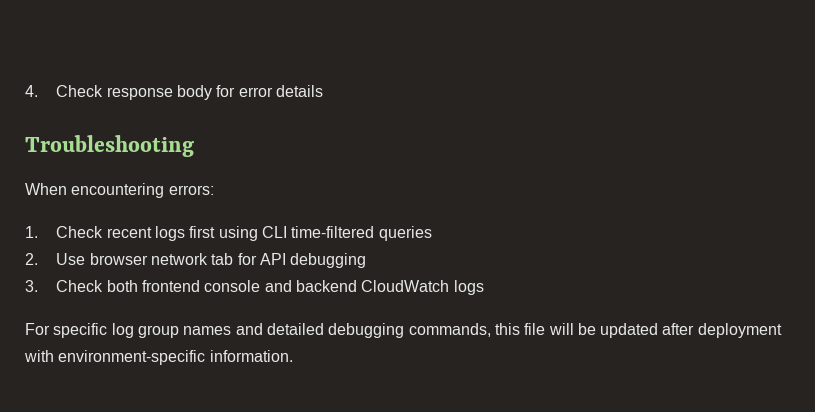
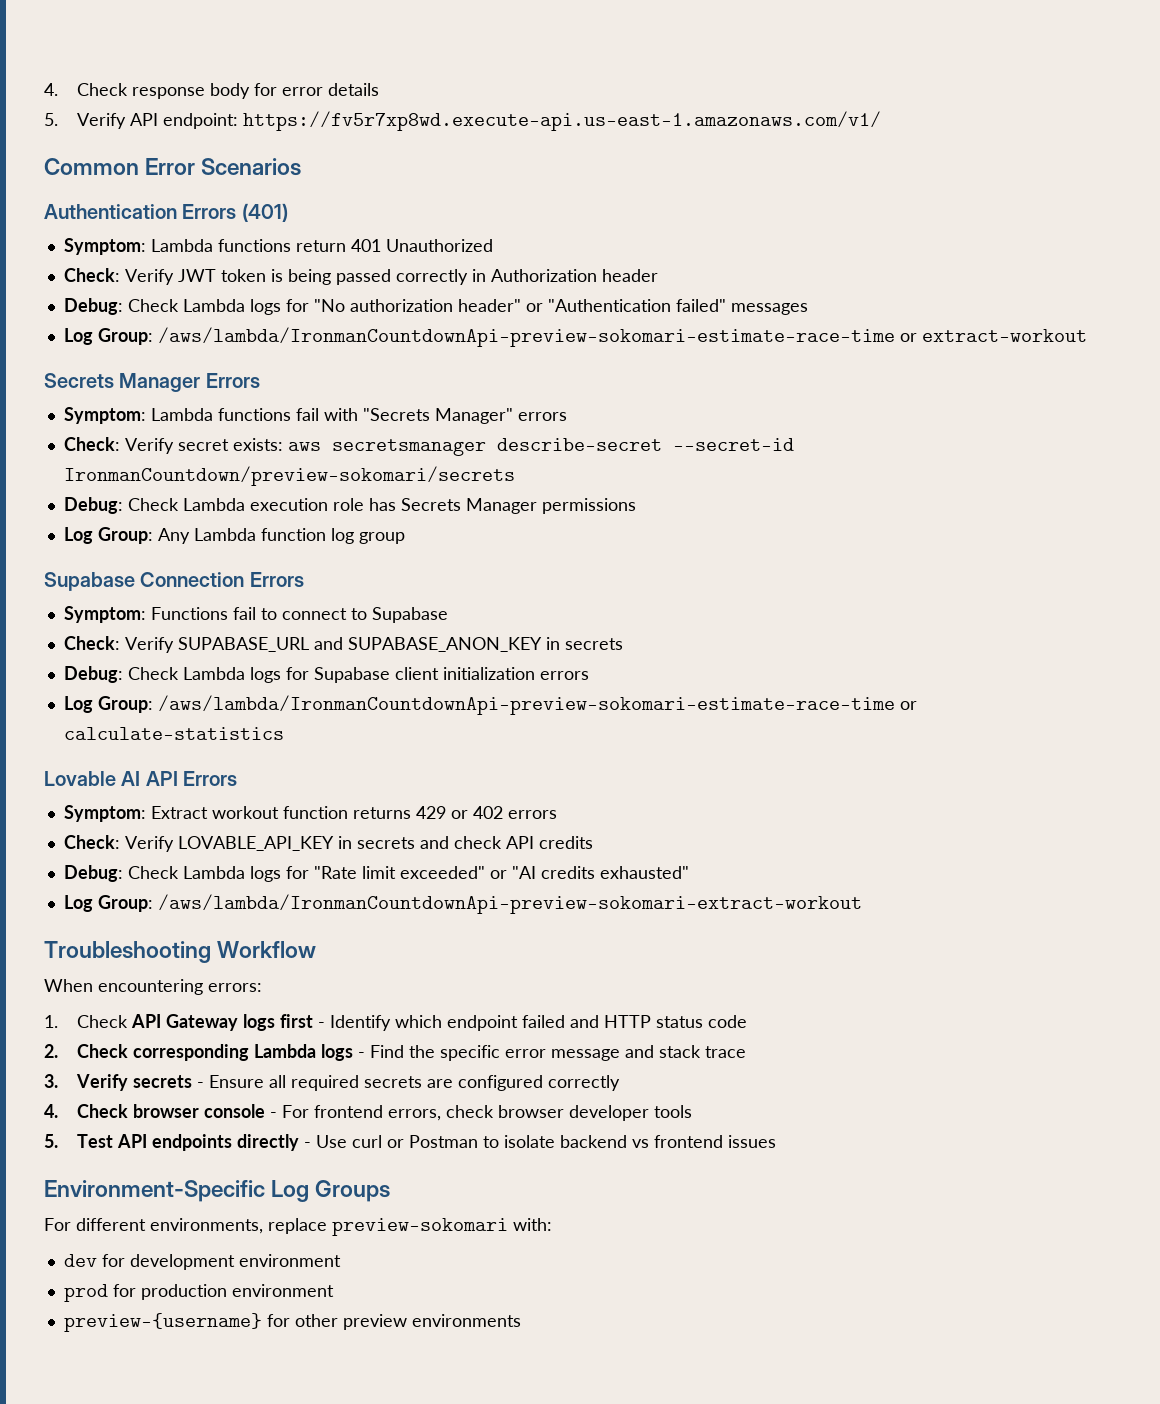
(323, 91) none -> [44,111,881,131] [44,158,302,176] [44,203,288,222] [63,238,493,255] [63,268,658,285] [63,298,808,315] [63,327,1087,347] [44,373,260,392] [63,407,567,424] [63,437,794,456] [63,466,515,486] [63,497,636,514] [63,527,405,544] [44,572,304,591] [63,606,448,623] [63,636,623,653] [63,666,589,683] [63,695,917,715] [63,727,284,740] [44,771,238,786] [63,805,557,822] [63,835,593,852] [63,865,689,882] [63,894,862,914] // 5. Verify API endpoint: https://fv5r7xp8wd.execute-api.us-east-1.amazonaws.com/v1/ // Common Error Scenarios // Authentication Errors (401) // Symptom: Lambda functions return 401 Unauthorized // Check: Verify JWT token is being passed correctly in Authorization header // Debug: Check Lambda logs for "No authorization header" or "Authentication failed" messages // Log Group: /aws/lambda/IronmanCountdownApi-preview-sokomari-estimate-race-time or extract-workout // Secrets Manager Errors // Symptom: Lambda functions fail with "Secrets Manager" errors // Check: Verify secret exists: aws secretsmanager describe-secret --secret-id IronmanCountdown/preview-sokomari/secrets // Debug: Check Lambda execution role has Secrets Manager permissions // Log Group: Any Lambda function log group // Supabase Connection Errors // Symptom: Functions fail to connect to Supabase // Check: Verify SUPABASE_URL and SUPABASE_ANON_KEY in secrets // Debug: Check Lambda logs for Supabase client initialization errors // Log Group: /aws/lambda/IronmanCountdownApi-preview-sokomari-estimate-race-time or calculate-statistics // Lovable AI API Errors // Symptom: Extract workout function returns 429 or 402 errors // Check: Verify LOVABLE_API_KEY in secrets and check API credits // Debug: Check Lambda logs for "Rate limit exceeded" or "AI credits exhausted" // Log Group: /aws/lambda/IronmanCountdownApi-preview-sokomari-extract-workout
(194, 146) none -> [217,941,317,958] Workflow
[106,226,432,241] [25,253,367,268] [25,280,484,295] [25,323,782,338] [24,350,293,365] recent logs first using CLI time-filtered queries // 2. Use browser network tab for API debugging // 3. Check both frontend console and backend CloudWatch logs // For specific log group names and detailed debugging commands, this file will be updated after deployment with environment-specific information. -> [130,1014,747,1031] [44,1044,746,1061] [44,1074,620,1091] [44,1104,692,1121] [44,1134,776,1151] [44,1180,391,1202] [44,1218,552,1236] [63,1254,341,1270] [63,1284,334,1302] [63,1313,521,1332] API Gateway logs first - Identify which endpoint failed and HTTP status code // 2. Check corresponding Lambda logs - Find the specific error message and stack trace // 3. Verify secrets - Ensure all required secrets are configured correctly // 4. Check browser console - For frontend errors, check browser developer tools // 5. Test API endpoints directly - Use curl or Postman to isolate backend vs frontend issues // Environment-Specific Log Groups // For different environments, replace preview-sokomari with: // dev for development environment // prod for production environment // preview-{username} for other preview environments

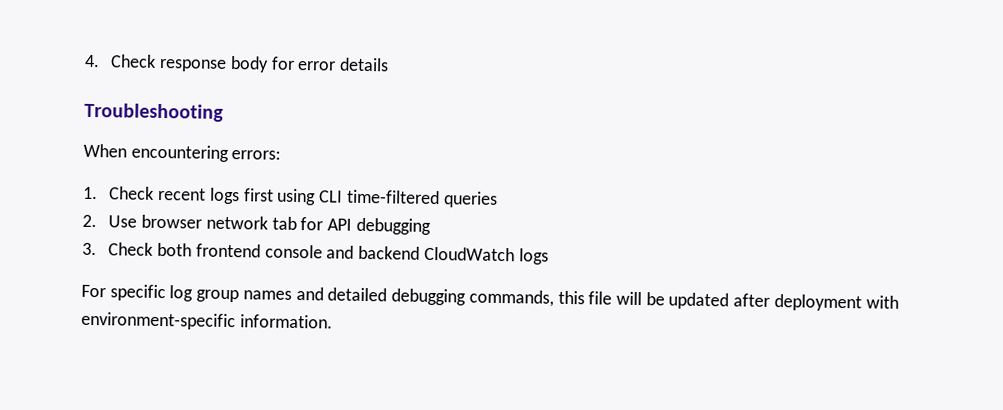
[44,111,881,131] [44,158,302,176] [44,203,288,222] [63,238,493,255] [63,268,658,285] [63,298,808,315] [63,327,1087,347] [44,373,260,392] [63,407,567,424] [63,437,794,456] [63,466,515,486] [63,497,636,514] [63,527,405,544] [44,572,304,591] [63,606,448,623] [63,636,623,653] [63,666,589,683] [63,695,917,715] [63,727,284,740] [44,771,238,786] [63,805,557,822] [63,835,593,852] [63,865,689,882] [63,894,862,914] // 5. Verify API endpoint: https://fv5r7xp8wd.execute-api.us-east-1.amazonaws.com/v1/ // Common Error Scenarios // Authentication Errors (401) // Symptom: Lambda functions return 401 Unauthorized // Check: Verify JWT token is being passed correctly in Authorization header // Debug: Check Lambda logs for "No authorization header" or "Authentication failed" messages // Log Group: /aws/lambda/IronmanCountdownApi-preview-sokomari-estimate-race-time or extract-workout // Secrets Manager Errors // Symptom: Lambda functions fail with "Secrets Manager" errors // Check: Verify secret exists: aws secretsmanager describe-secret --secret-id IronmanCountdown/preview-sokomari/secrets // Debug: Check Lambda execution role has Secrets Manager permissions // Log Group: Any Lambda function log group // Supabase Connection Errors // Symptom: Functions fail to connect to Supabase // Check: Verify SUPABASE_URL and SUPABASE_ANON_KEY in secrets // Debug: Check Lambda logs for Supabase client initialization errors // Log Group: /aws/lambda/IronmanCountdownApi-preview-sokomari-estimate-race-time or calculate-statistics // Lovable AI API Errors // Symptom: Extract workout function returns 429 or 402 errors // Check: Verify LOVABLE_API_KEY in secrets and check API credits // Debug: Check Lambda logs for "Rate limit exceeded" or "AI credits exhausted" // Log Group: /aws/lambda/IronmanCountdownApi-preview-sokomari-extract-workout -> (390, 64) none
[217,941,317,958] Workflow -> (224, 112) none
[130,1014,747,1031] [44,1044,746,1061] [44,1074,620,1091] [44,1104,692,1121] [44,1134,776,1151] [44,1180,391,1202] [44,1218,552,1236] [63,1254,341,1270] [63,1284,334,1302] [63,1313,521,1332] API Gateway logs first - Identify which endpoint failed and HTTP status code // 2. Check corresponding Lambda logs - Find the specific error message and stack trace // 3. Verify secrets - Ensure all required secrets are configured correctly // 4. Check browser console - For frontend errors, check browser developer tools // 5. Test API endpoints directly - Use curl or Postman to isolate backend vs frontend issues // Environment-Specific Log Groups // For different environments, replace preview-sokomari with: // dev for development environment // prod for production environment // preview-{username} for other preview environments -> [158,187,498,208] [82,214,431,235] [82,242,549,265] [81,284,899,312] [81,311,333,331] recent logs first using CLI time-filtered queries // 2. Use browser network tab for API debugging // 3. Check both frontend console and backend CloudWatch logs // For specific log group names and detailed debugging commands, this file will be updated after deployment with environment-specific information.

